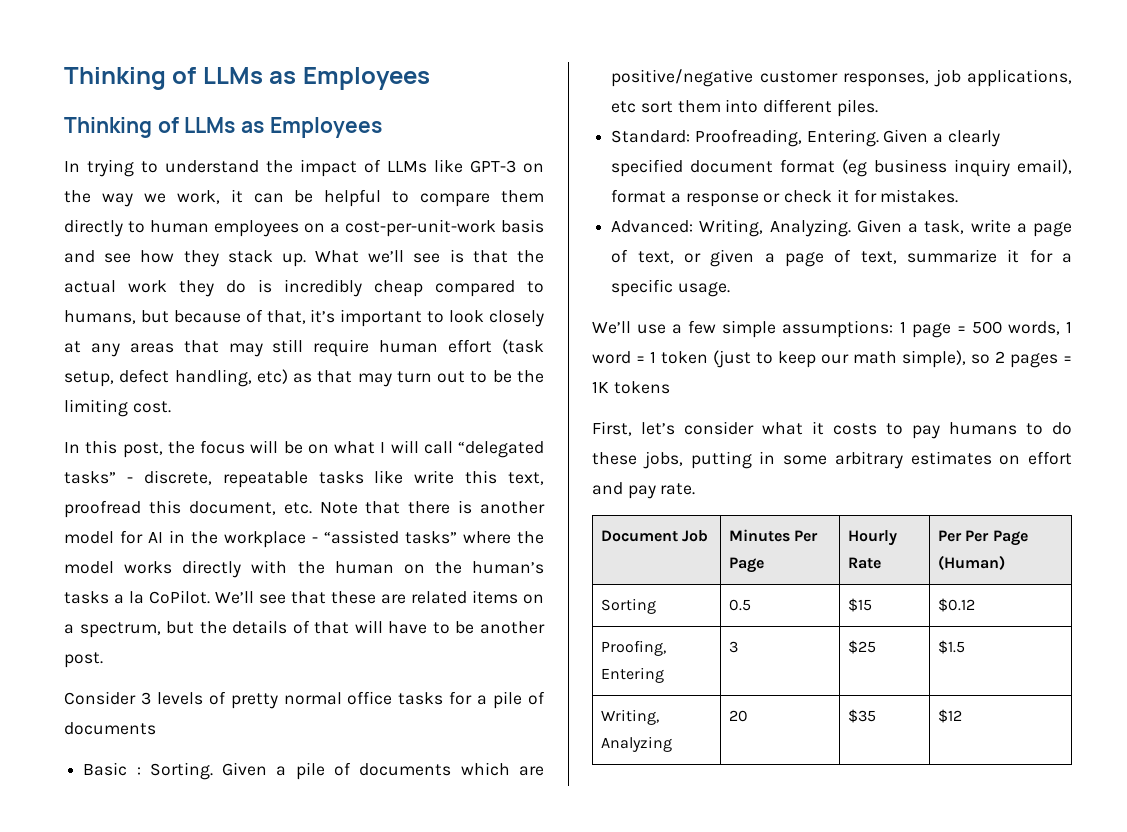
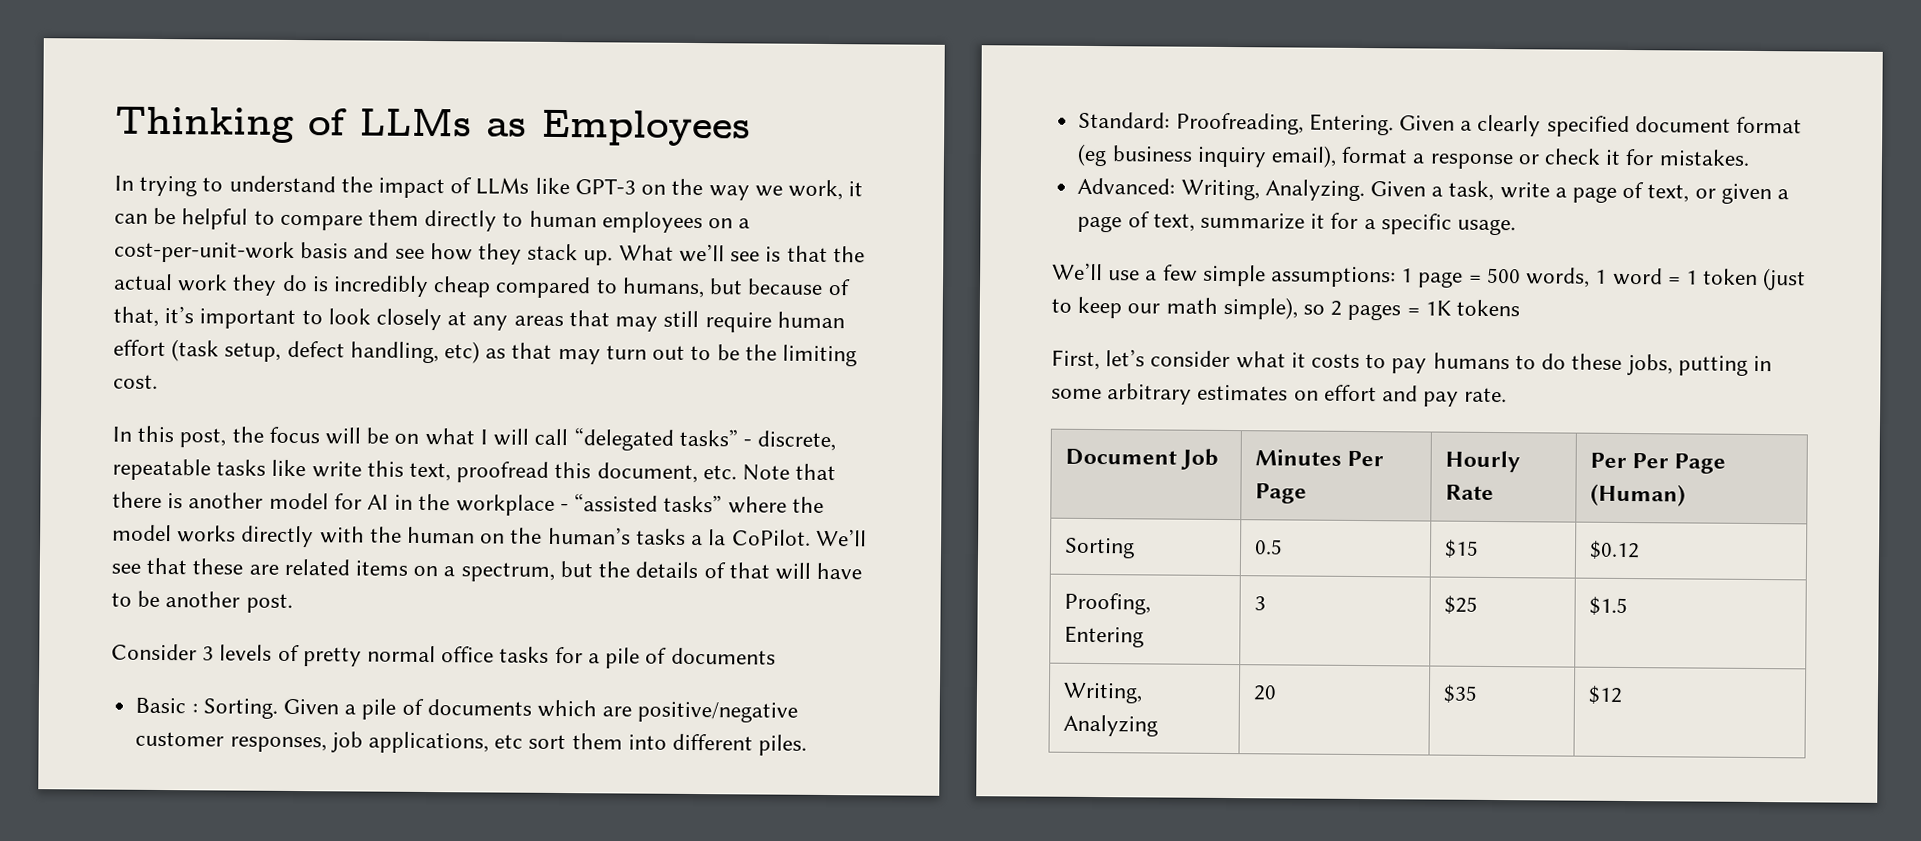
[64,67,430,90] [64,117,382,138] Thinking of LLMs as Employees // Thinking of LLMs as Employees -> [115,106,751,147] Thinking of LLMs as Employees

